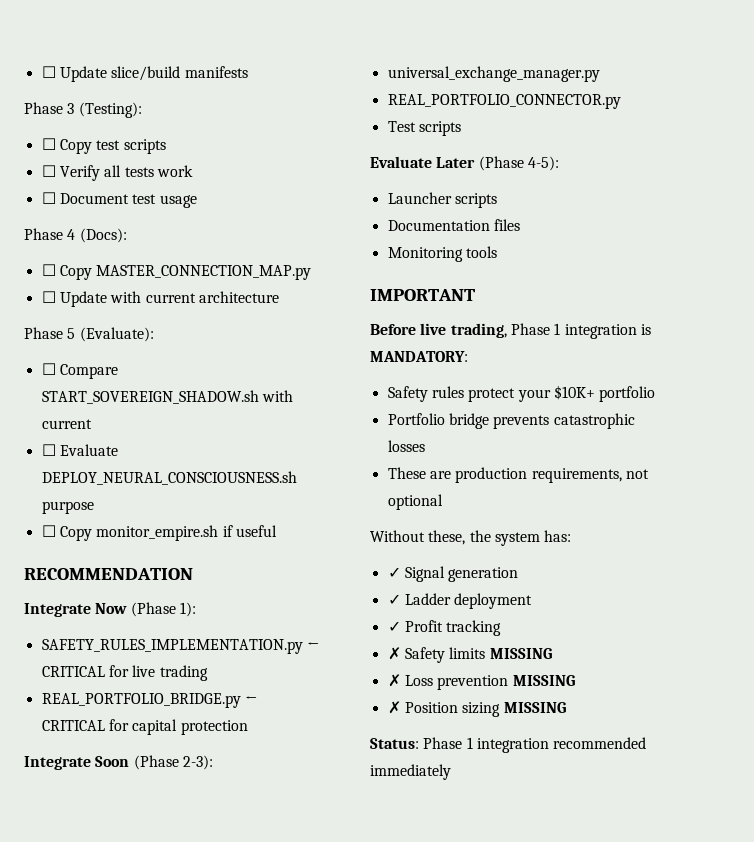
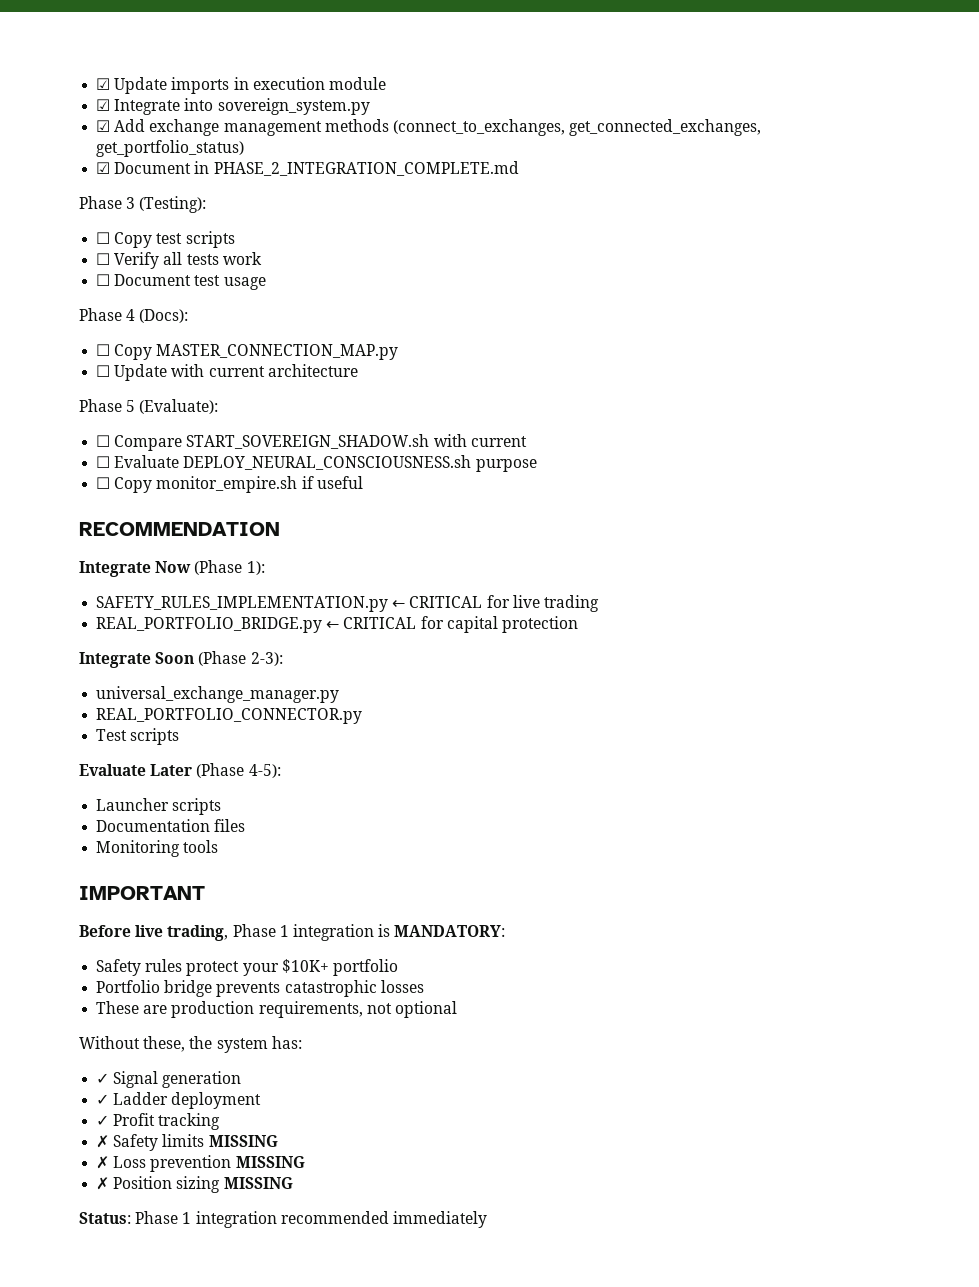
[41,66,248,82] ☐ Update slice/build manifests -> [96,77,386,94] [96,98,370,115] [96,119,762,136] [96,140,245,157] [96,161,519,176] ☑ Update imports in execution module // ☑ Integrate into sovereign_system.py // ☑ Add exchange management methods (connect_to_exchanges, get_connected_exchanges, get_portfolio_status) // ☑ Document in PHASE_2_INTEGRATION_COMPLETE.md

